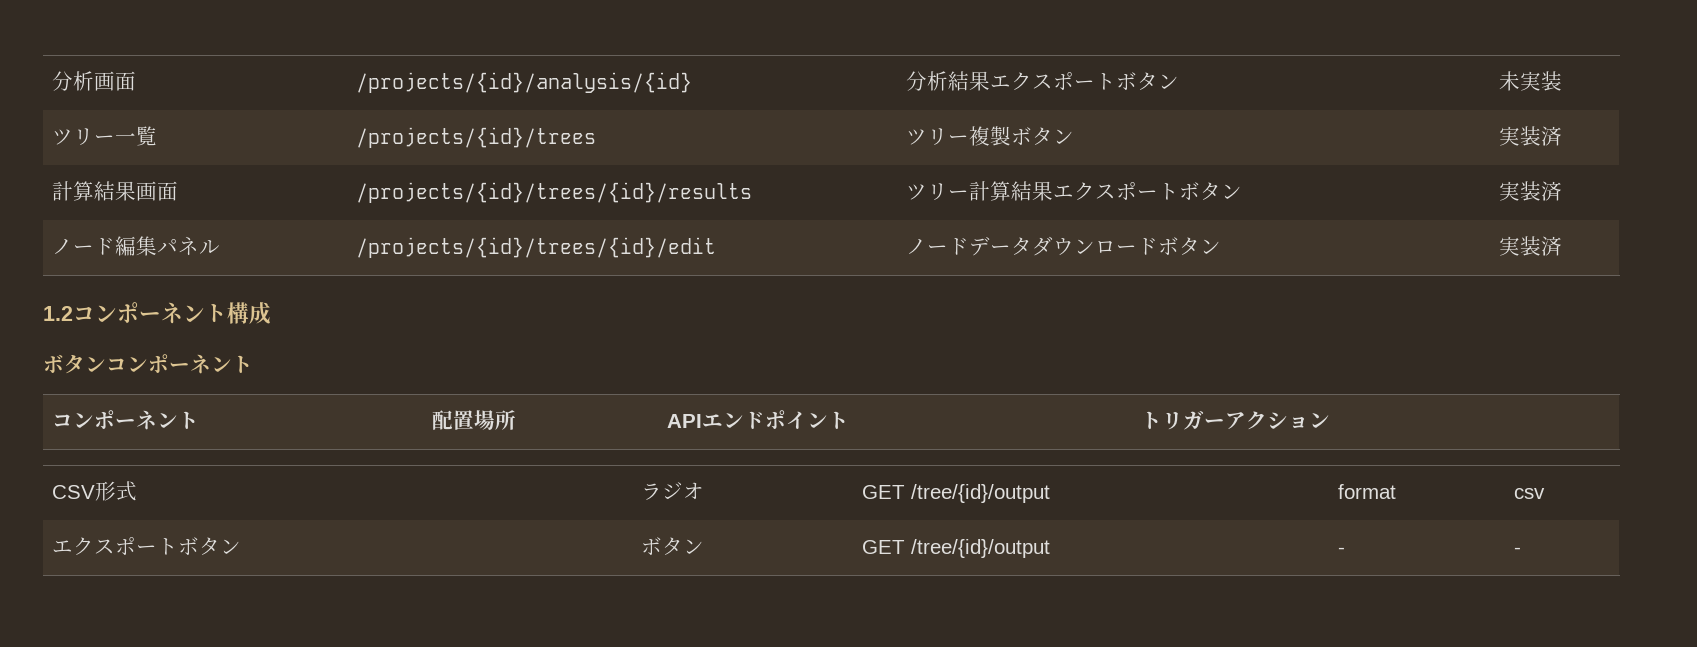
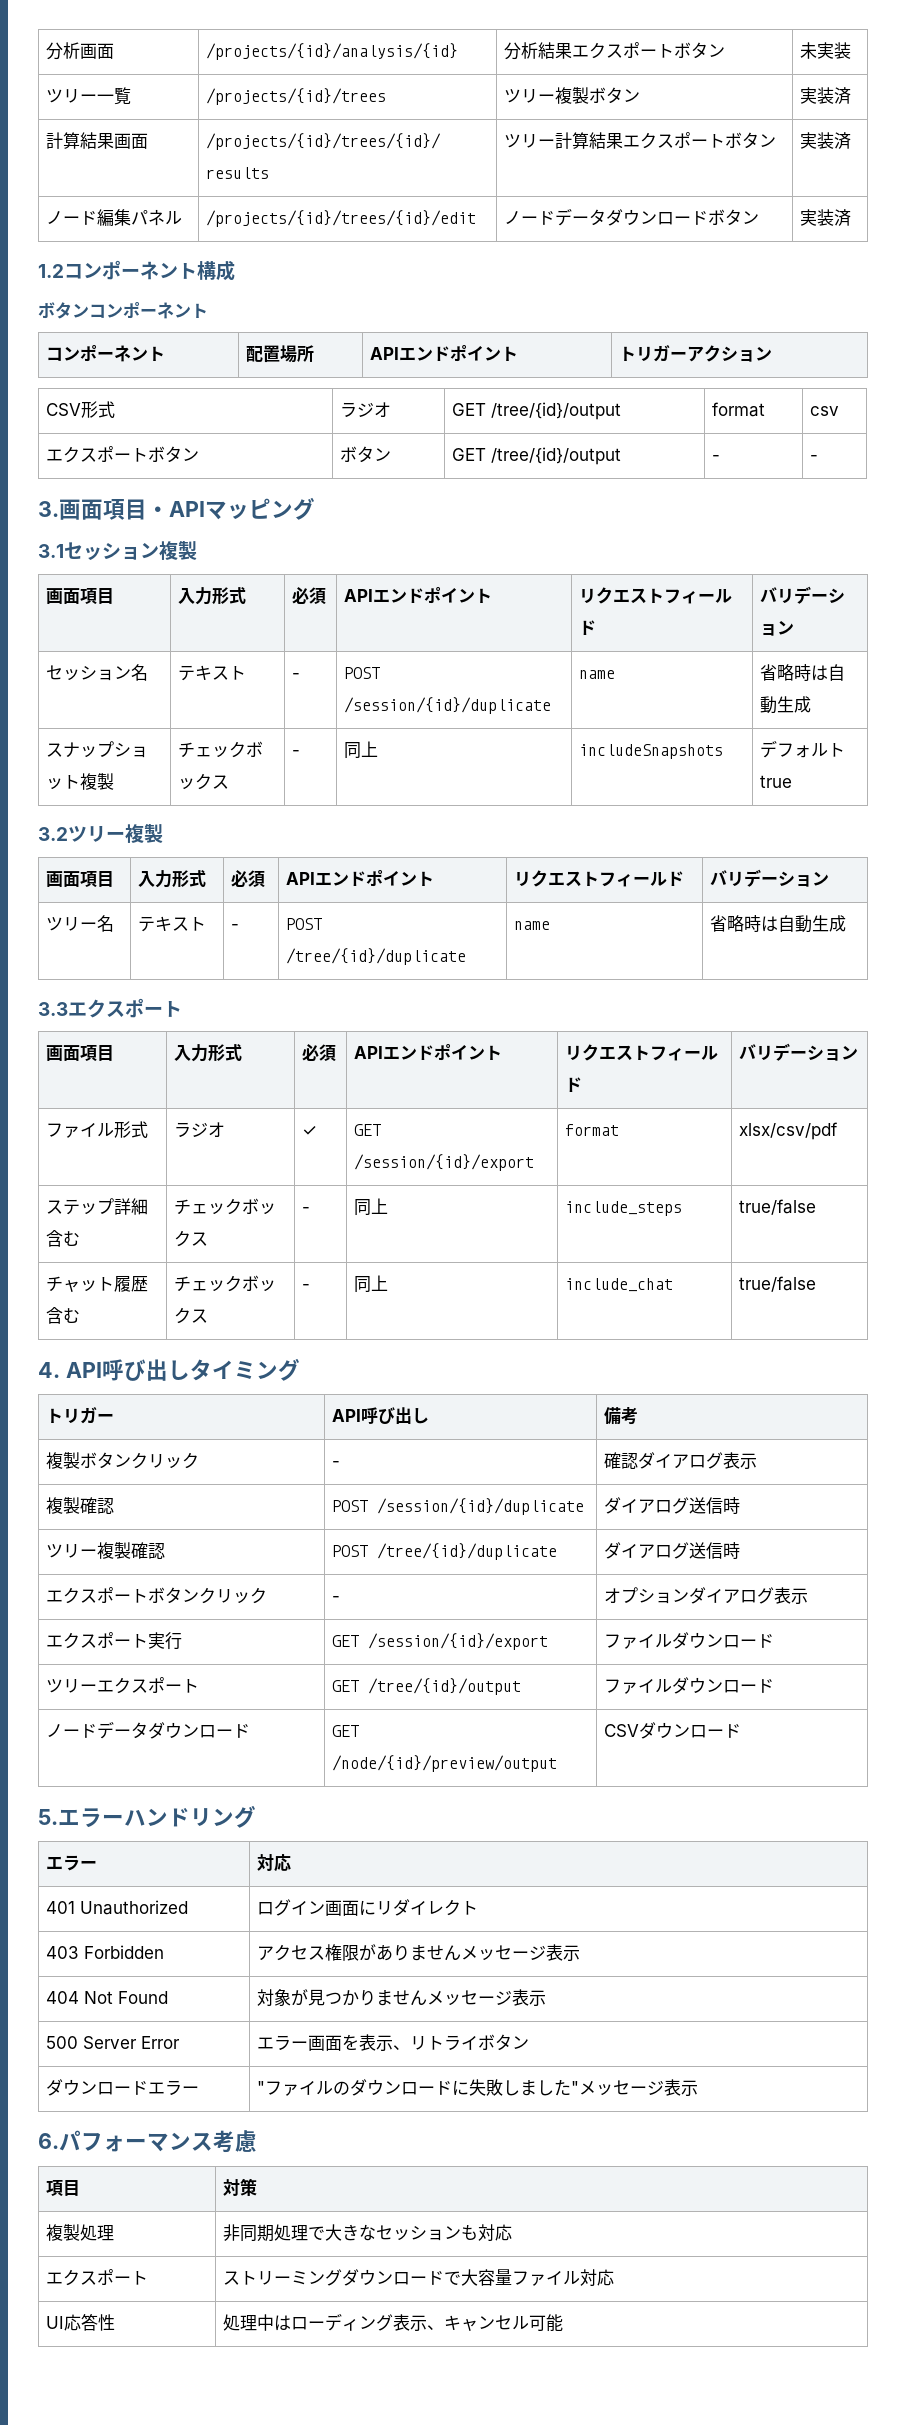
(1522, 550) none -> [38,497,315,520] [38,541,197,560] [46,588,115,604] [178,587,247,605] [292,587,327,605] [344,586,493,604] [579,587,733,604] [579,620,597,635] [760,586,846,604] [760,621,795,636] [46,664,149,681] [178,665,247,681] [292,673,301,679] [344,667,381,679] [344,697,552,714] [579,670,616,679] [760,664,846,681] [760,696,812,714] [46,741,149,758] [46,773,115,790] [178,741,264,758] [178,773,230,790] [292,750,301,756] [344,741,379,759] [579,744,724,759] [760,740,846,758] [760,775,793,788] [38,824,163,843] [46,871,115,887] [138,870,207,888] [231,870,266,888] [286,869,435,887] [514,870,685,887] [710,869,830,887] [46,915,115,932] [138,916,207,932] [231,924,240,930] [286,918,323,930] [286,948,467,965] [514,921,551,930] [710,915,847,933] [38,998,182,1018] [46,1045,115,1061] [174,1044,243,1062] [302,1044,337,1062] [354,1043,503,1061] [565,1044,719,1061] [565,1077,583,1092] [739,1043,859,1061] [46,1121,149,1138] [174,1122,226,1138] [302,1126,318,1136] [354,1124,382,1136] [354,1154,535,1171] [565,1124,620,1136] [739,1122,839,1140] [46,1198,149,1215] [46,1230,81,1247] [174,1198,277,1215] [174,1230,209,1247] [302,1207,311,1213] [354,1198,389,1216] [565,1201,683,1216] [739,1199,817,1215] [46,1275,149,1292] [46,1307,81,1324] [174,1275,277,1292] [174,1307,209,1324] [302,1284,311,1290] [354,1275,389,1293] [565,1278,674,1292] [739,1276,817,1292] [38,1358,300,1381] [46,1407,115,1424] [332,1407,430,1424] [604,1407,639,1425] [46,1452,200,1469] [332,1461,341,1467] [604,1452,758,1469] [46,1497,115,1514] [332,1498,585,1515] [604,1497,741,1514] [46,1542,166,1559] [332,1543,558,1560] [604,1542,741,1559] [46,1587,268,1604] [332,1596,341,1602] [604,1587,809,1604] [46,1632,183,1650] [332,1633,549,1650] [604,1632,775,1649] [46,1677,200,1694] [332,1678,522,1695] [604,1677,775,1694] [46,1721,251,1739] [332,1725,360,1737] [332,1755,558,1772] [604,1722,742,1739] [38,1805,256,1828] [46,1855,98,1871] [257,1854,292,1872] [46,1900,189,1915] [257,1899,479,1916] [46,1945,165,1959] [257,1944,581,1961] [46,1991,169,2004] [257,1989,547,2006] [46,2036,181,2049] [257,2034,530,2051] [46,2079,200,2096] [257,2079,699,2096] [38,2130,257,2153] [46,2180,81,2196] [223,2178,258,2196] [46,2224,115,2241] [223,2224,513,2242] [46,2269,149,2286] [223,2269,615,2286] [46,2313,116,2331] [223,2313,564,2332] // 3.画面項目・APIマッピング // 3.1セッション複製 // 画面項目 | 入力形式 | 必須 | APIエンドポイント | リクエストフィールド | バリデーション // セッション名 | テキスト | - | POST /session/{id}/duplicate | name | 省略時は自動生成 // スナップショット複製 | チェックボックス | - | 同上 | includeSnapshots | デフォルトtrue // 3.2ツリー複製 // 画面項目 | 入力形式 | 必須 | APIエンドポイント | リクエストフィールド | バリデーション // ツリー名 | テキスト | - | POST /tree/{id}/duplicate | name | 省略時は自動生成 // 3.3エクスポート // 画面項目 | 入力形式 | 必須 | APIエンドポイント | リクエストフィールド | バリデーション // ファイル形式 | ラジオ | ✓ | GET /session/{id}/export | format | xlsx/csv/pdf // ステップ詳細含む | チェックボックス | - | 同上 | include_steps | true/false // チャット履歴含む | チェックボックス | - | 同上 | include_chat | true/false // 4. API呼び出しタイミング // トリガー | API呼び出し | 備考 // 複製ボタンクリック | - | 確認ダイアログ表示 // 複製確認 | POST /session/{id}/duplicate | ダイアログ送信時 // ツリー複製確認 | POST /tree/{id}/duplicate | ダイアログ送信時 // エクスポートボタンクリック | - | オプションダイアログ表示 // エクスポート実行 | GET /session/{id}/export | ファイルダウンロード // ツリーエクスポート | GET /tree/{id}/output | ファイルダウンロード // ノードデータダウンロード | GET /node/{id}/preview/output | CSVダウンロード // 5.エラーハンドリング // エラー | 対応 // 401 Unauthorized | ログイン画面にリダイレクト // 403 Forbidden | アクセス権限がありませんメッセージ表示 // 404 Not Found | 対象が見つかりませんメッセージ表示 // 500 Server Error | エラー画面を表示、リトライボタン // ダウンロードエラー | "ファイルのダウンロードに失敗しました"メッセージ表示 // 6.パフォーマンス考慮 // 項目 | 対策 // 複製処理 | 非同期処理で大きなセッションも対応 // エクスポート | ストリーミングダウンロードで大容量ファイル対応 // UI応答性 | 処理中はローディング表示、キャンセル可能

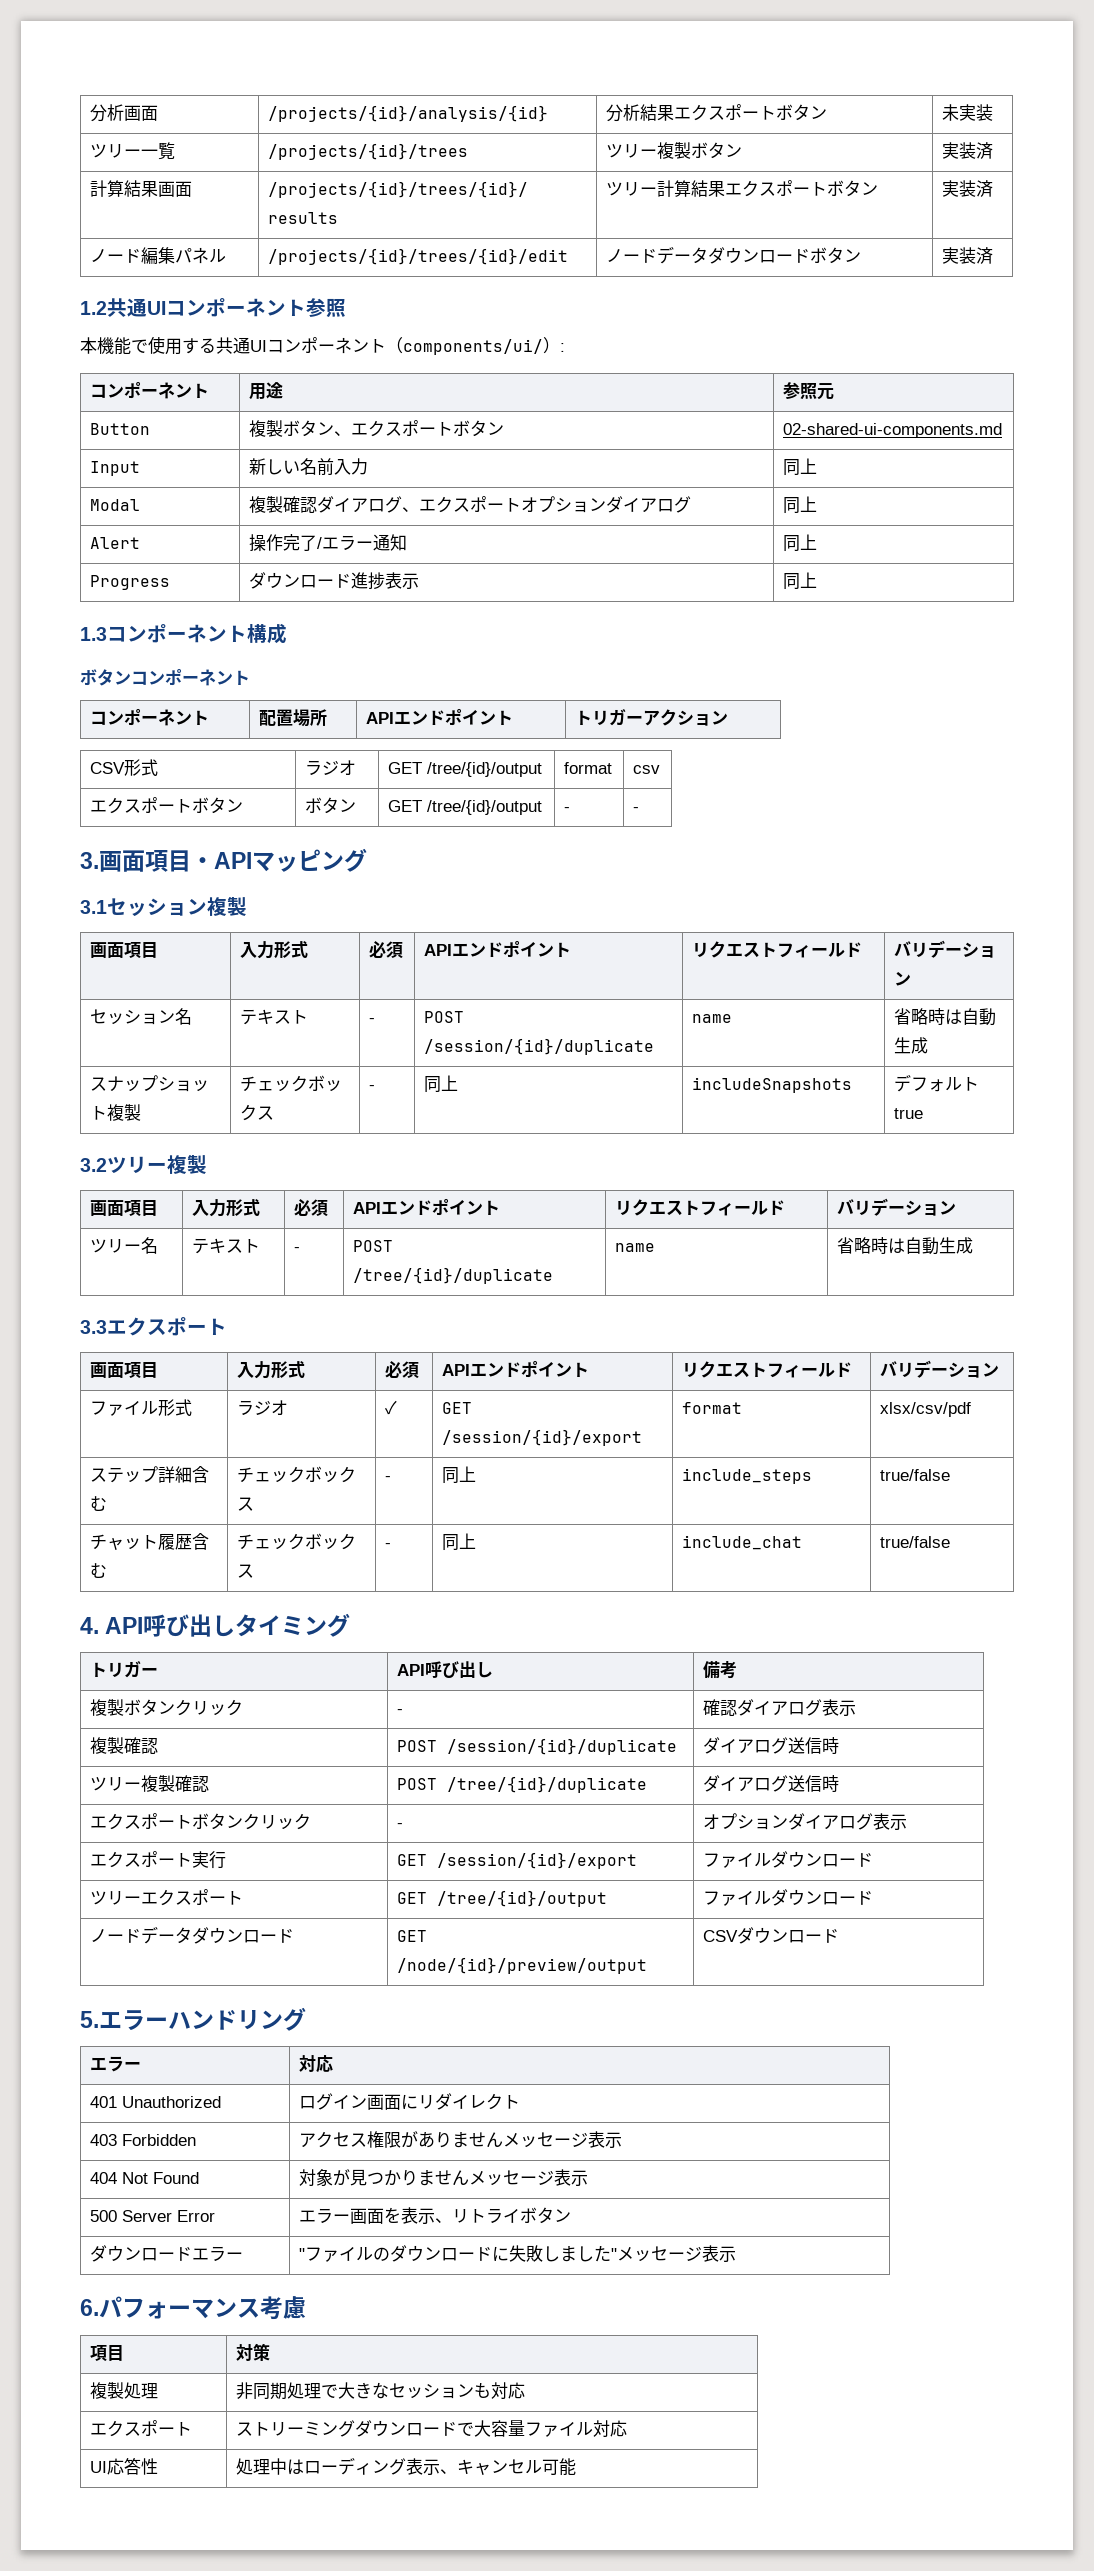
(64, 271) none -> [107,298,346,317] [80,336,565,355] [89,381,209,399] [248,382,283,400] [782,382,834,400] [89,423,150,435] [248,420,504,437] [782,423,1002,438] [89,461,140,476] [248,458,368,476] [782,458,817,476] [89,499,140,511] [248,496,691,513] [782,496,817,514] [89,537,140,549] [248,534,407,552] [782,534,817,552] [89,575,170,590] [248,572,419,590] [782,572,817,590] [80,627,107,641] 共通UIコンポーネント参照 // 本機能で使用する共通UIコンポーネント（components/ui/）: // コンポーネント | 用途 | 参照元 // Button | 複製ボタン、エクスポートボタン | 02-shared-ui-components.md // Input | 新しい名前入力 | 同上 // Modal | 複製確認ダイアログ、エクスポートオプションダイアログ | 同上 // Alert | 操作完了/エラー通知 | 同上 // Progress | ダウンロード進捗表示 | 同上 // 1.3

